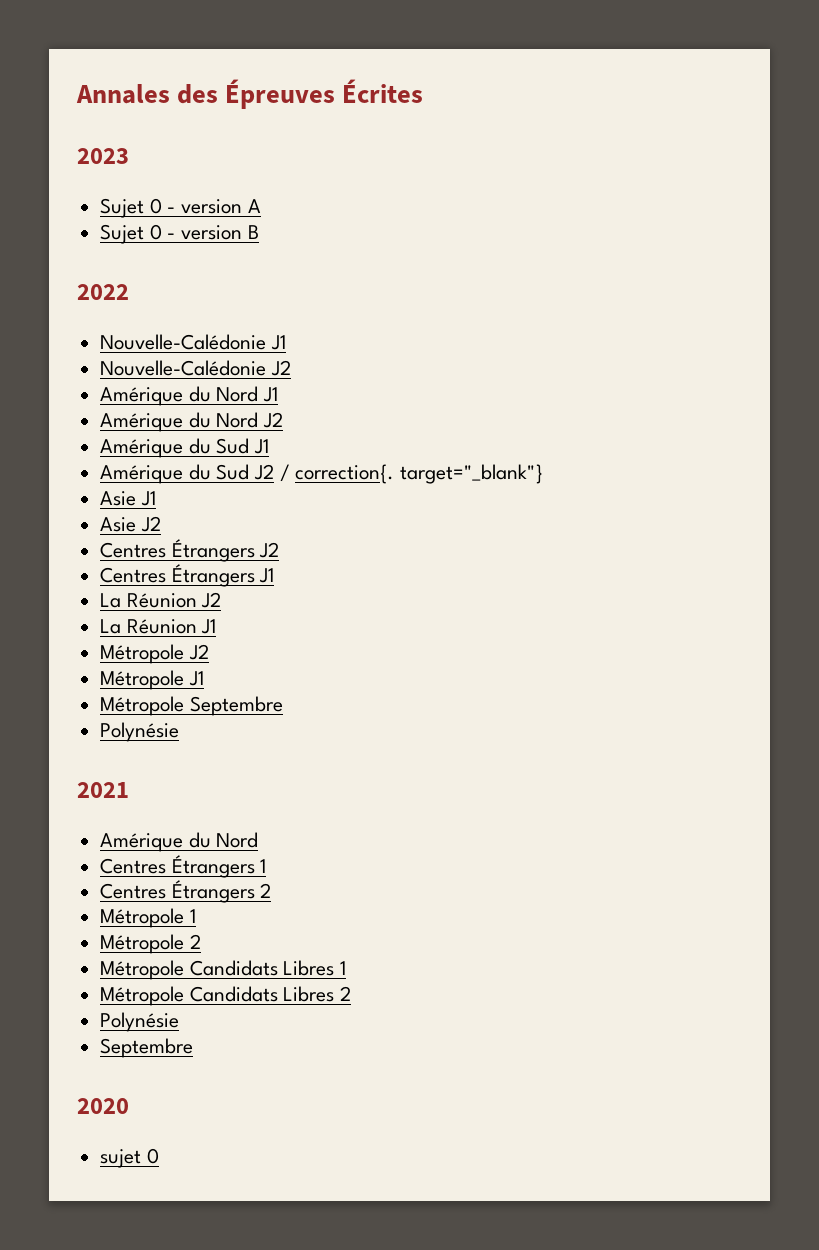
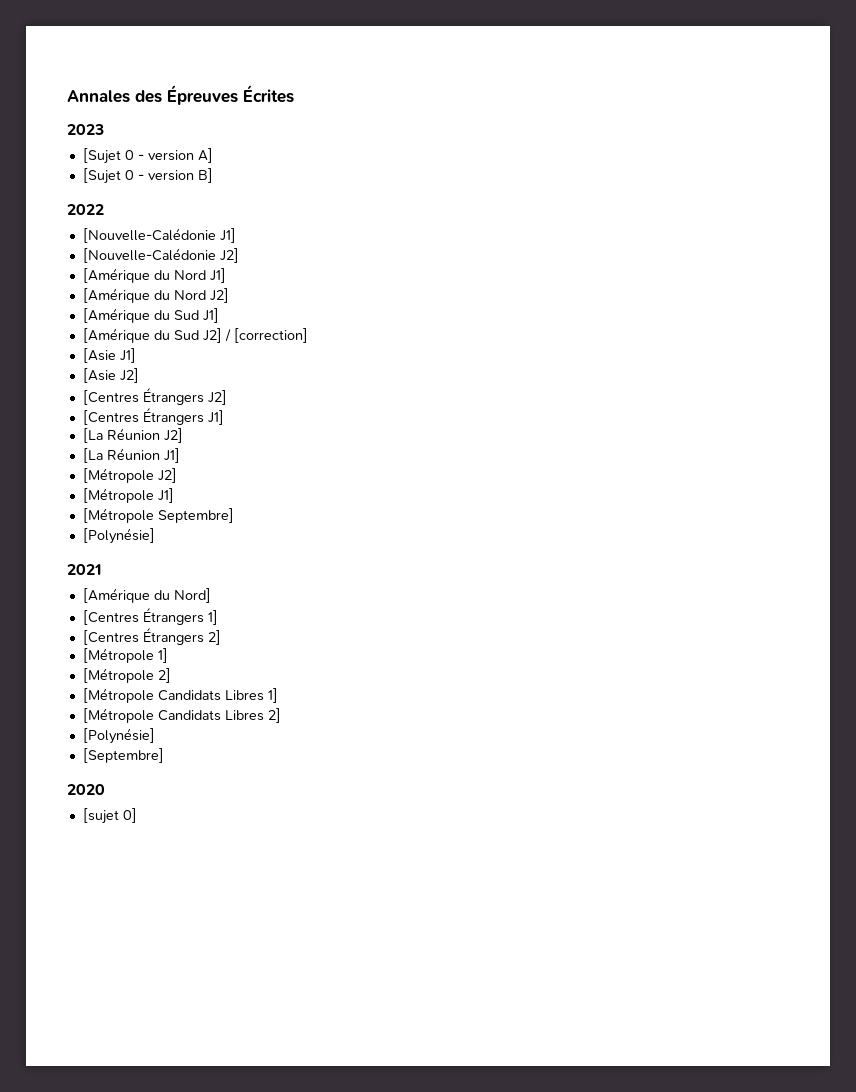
[100,198,261,218] [100,224,259,244] Sujet 0 - version A // Sujet 0 - version B -> [82,148,213,164] [82,168,213,184] [Sujet 0 - version A] // [Sujet 0 - version B]
[100,334,286,350] [100,360,291,376] [100,386,279,406] [100,412,284,432] [100,438,270,458] [100,464,544,484] [100,491,156,506] [100,516,161,532] [100,539,280,562] [100,564,275,587] [100,592,222,608] [100,619,217,634] [100,644,209,664] [100,670,204,690] [100,696,283,716] [100,722,180,742] [77,782,129,798] [100,832,259,852] [100,855,267,878] [100,880,272,903] [100,908,196,928] [100,934,201,954] [100,960,347,980] [100,986,352,1006] [100,1012,180,1032] [100,1038,194,1058] Nouvelle-Calédonie J1 // Nouvelle-Calédonie J2 // Amérique du Nord J1 // Amérique du Nord J2 // Amérique du Sud J1 // Amérique du Sud J2 / correction{. target="_blank"} // Asie J1 // Asie J2 // Centres Étrangers J2 // Centres Étrangers J1 // La Réunion J2 // La Réunion J1 // Métropole J2 // Métropole J1 // Métropole Septembre // Polynésie // 2021 // Amérique du Nord // Centres Étrangers 1 // Centres Étrangers 2 // Métropole 1 // Métropole 2 // Métropole Candidats Libres 1 // Métropole Candidats Libres 2 // Polynésie // Septembre -> [82,228,236,243] [82,248,239,263] [82,268,226,283] [82,288,229,303] [82,308,219,323] [82,328,308,343] [82,348,136,363] [82,368,139,383] [82,387,227,405] [82,407,224,425] [82,428,183,443] [82,448,180,463] [82,468,177,483] [82,488,174,503] [82,508,234,523] [82,528,155,544] [67,564,102,575] [82,588,211,603] [82,607,218,625] [82,627,221,645] [82,648,168,663] [82,668,171,683] [82,688,278,703] [82,708,281,723] [82,728,155,744] [82,748,164,763] [Nouvelle-Calédonie J1] // [Nouvelle-Calédonie J2] // [Amérique du Nord J1] // [Amérique du Nord J2] // [Amérique du Sud J1] // [Amérique du Sud J2] / [correction] // [Asie J1] // [Asie J2] // [Centres Étrangers J2] // [Centres Étrangers J1] // [La Réunion J2] // [La Réunion J1] // [Métropole J2] // [Métropole J1] // [Métropole Septembre] // [Polynésie] // 2021 // [Amérique du Nord] // [Centres Étrangers 1] // [Centres Étrangers 2] // [Métropole 1] // [Métropole 2] // [Métropole Candidats Libres 1] // [Métropole Candidats Libres 2] // [Polynésie] // [Septembre]
[100,1148,159,1168] sujet 0 -> [82,808,137,824] [sujet 0]

